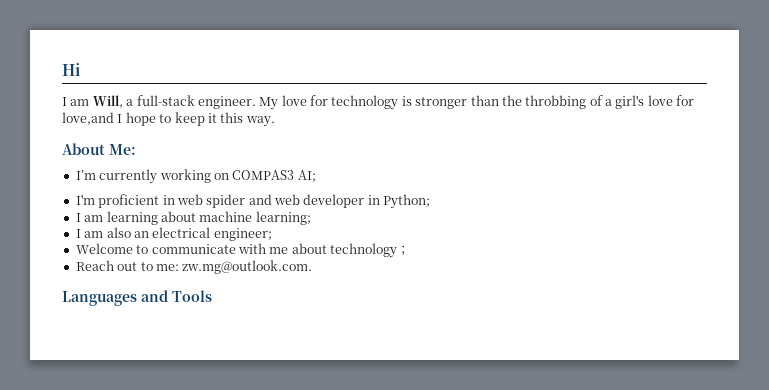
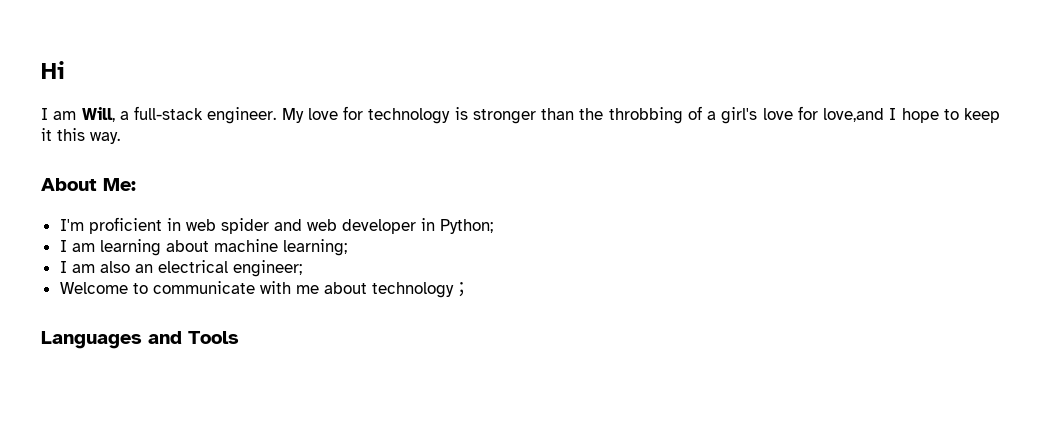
[75,169,316,184] // I’m currently working on COMPAS3 AI; -> (136, 184) none
[75,260,313,274] // Reach out to me: zw.mg@outlook.com. -> (470, 289) none

